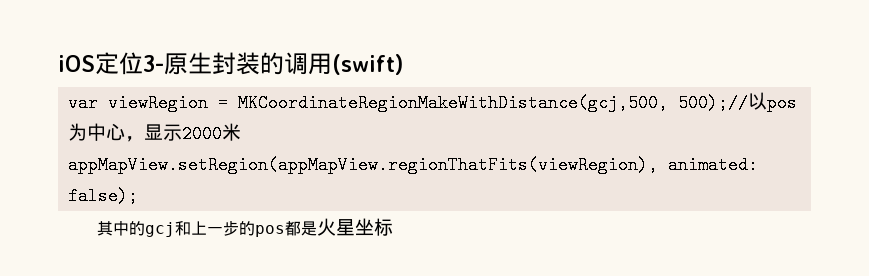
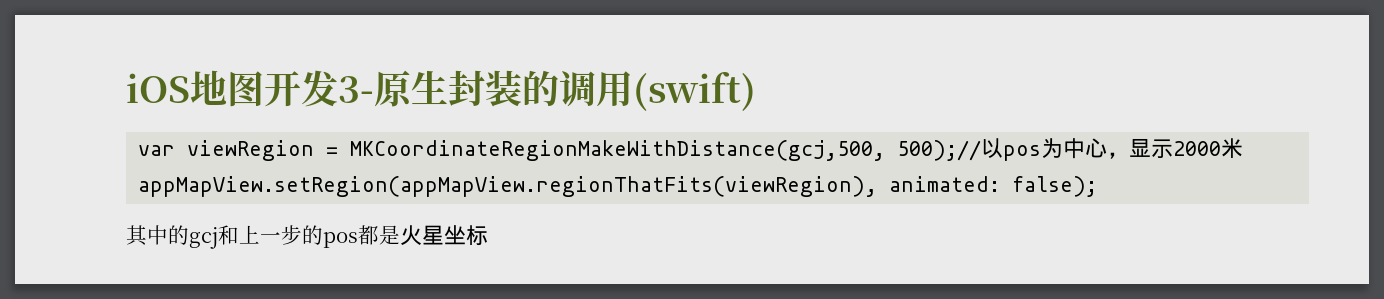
[95,52,143,75] 定位 -> [190,70,338,107] 地图开发

